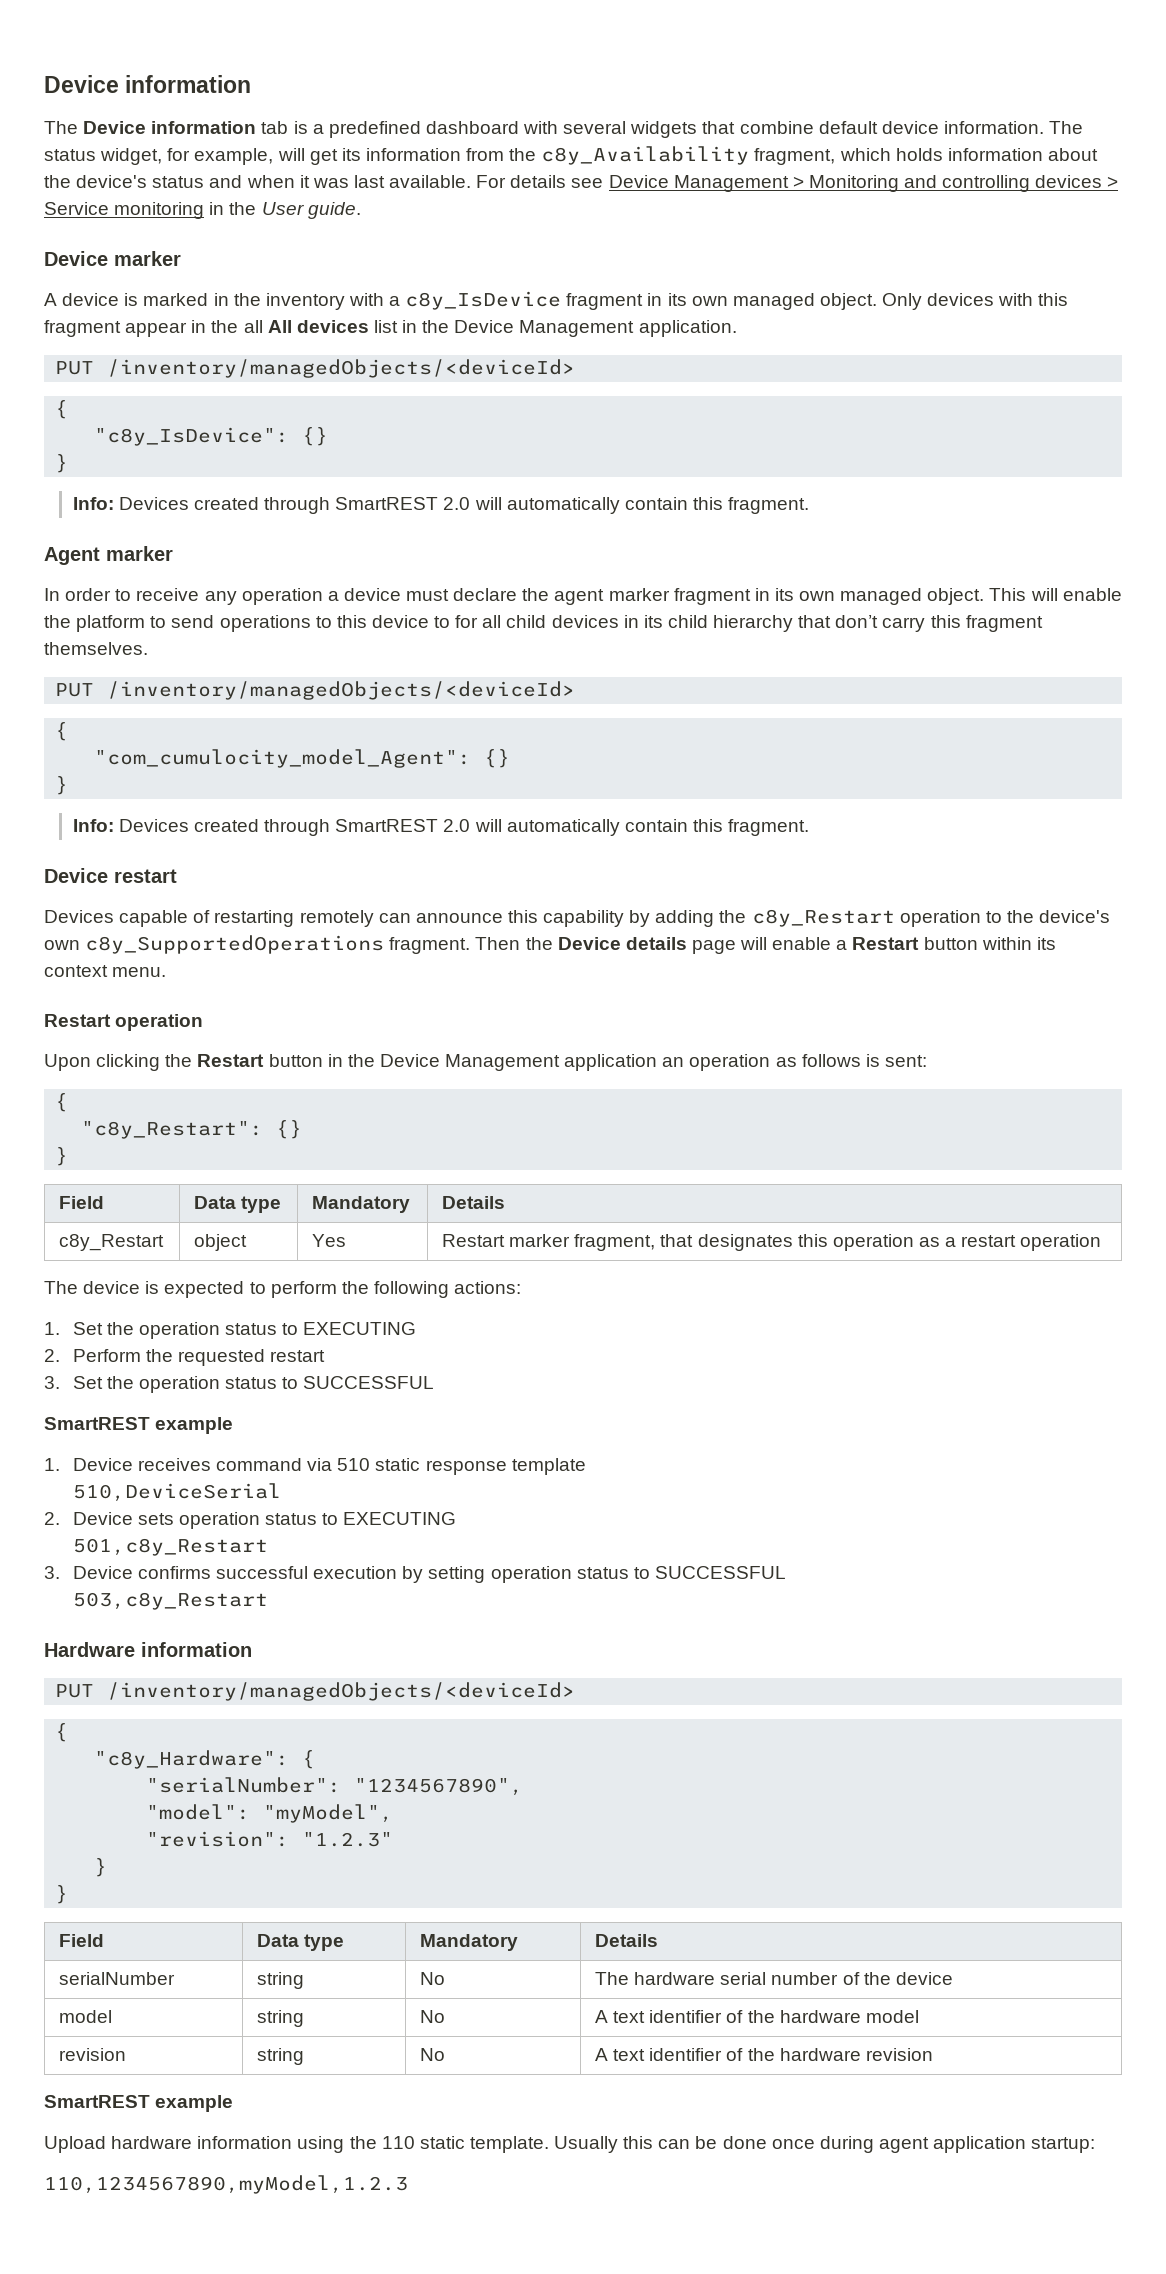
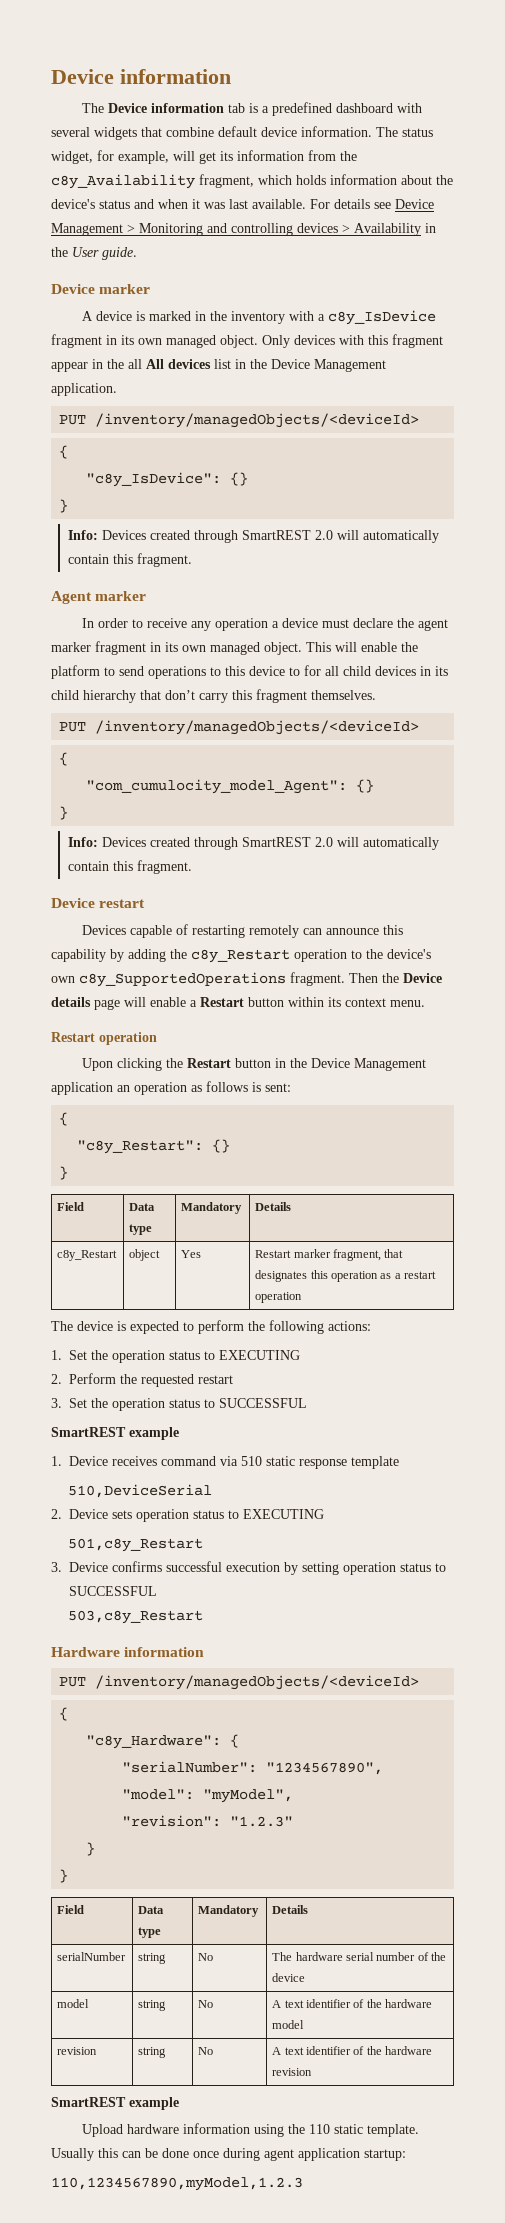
[44,202,205,219] Service monitoring -> [354,223,421,236] Availability

